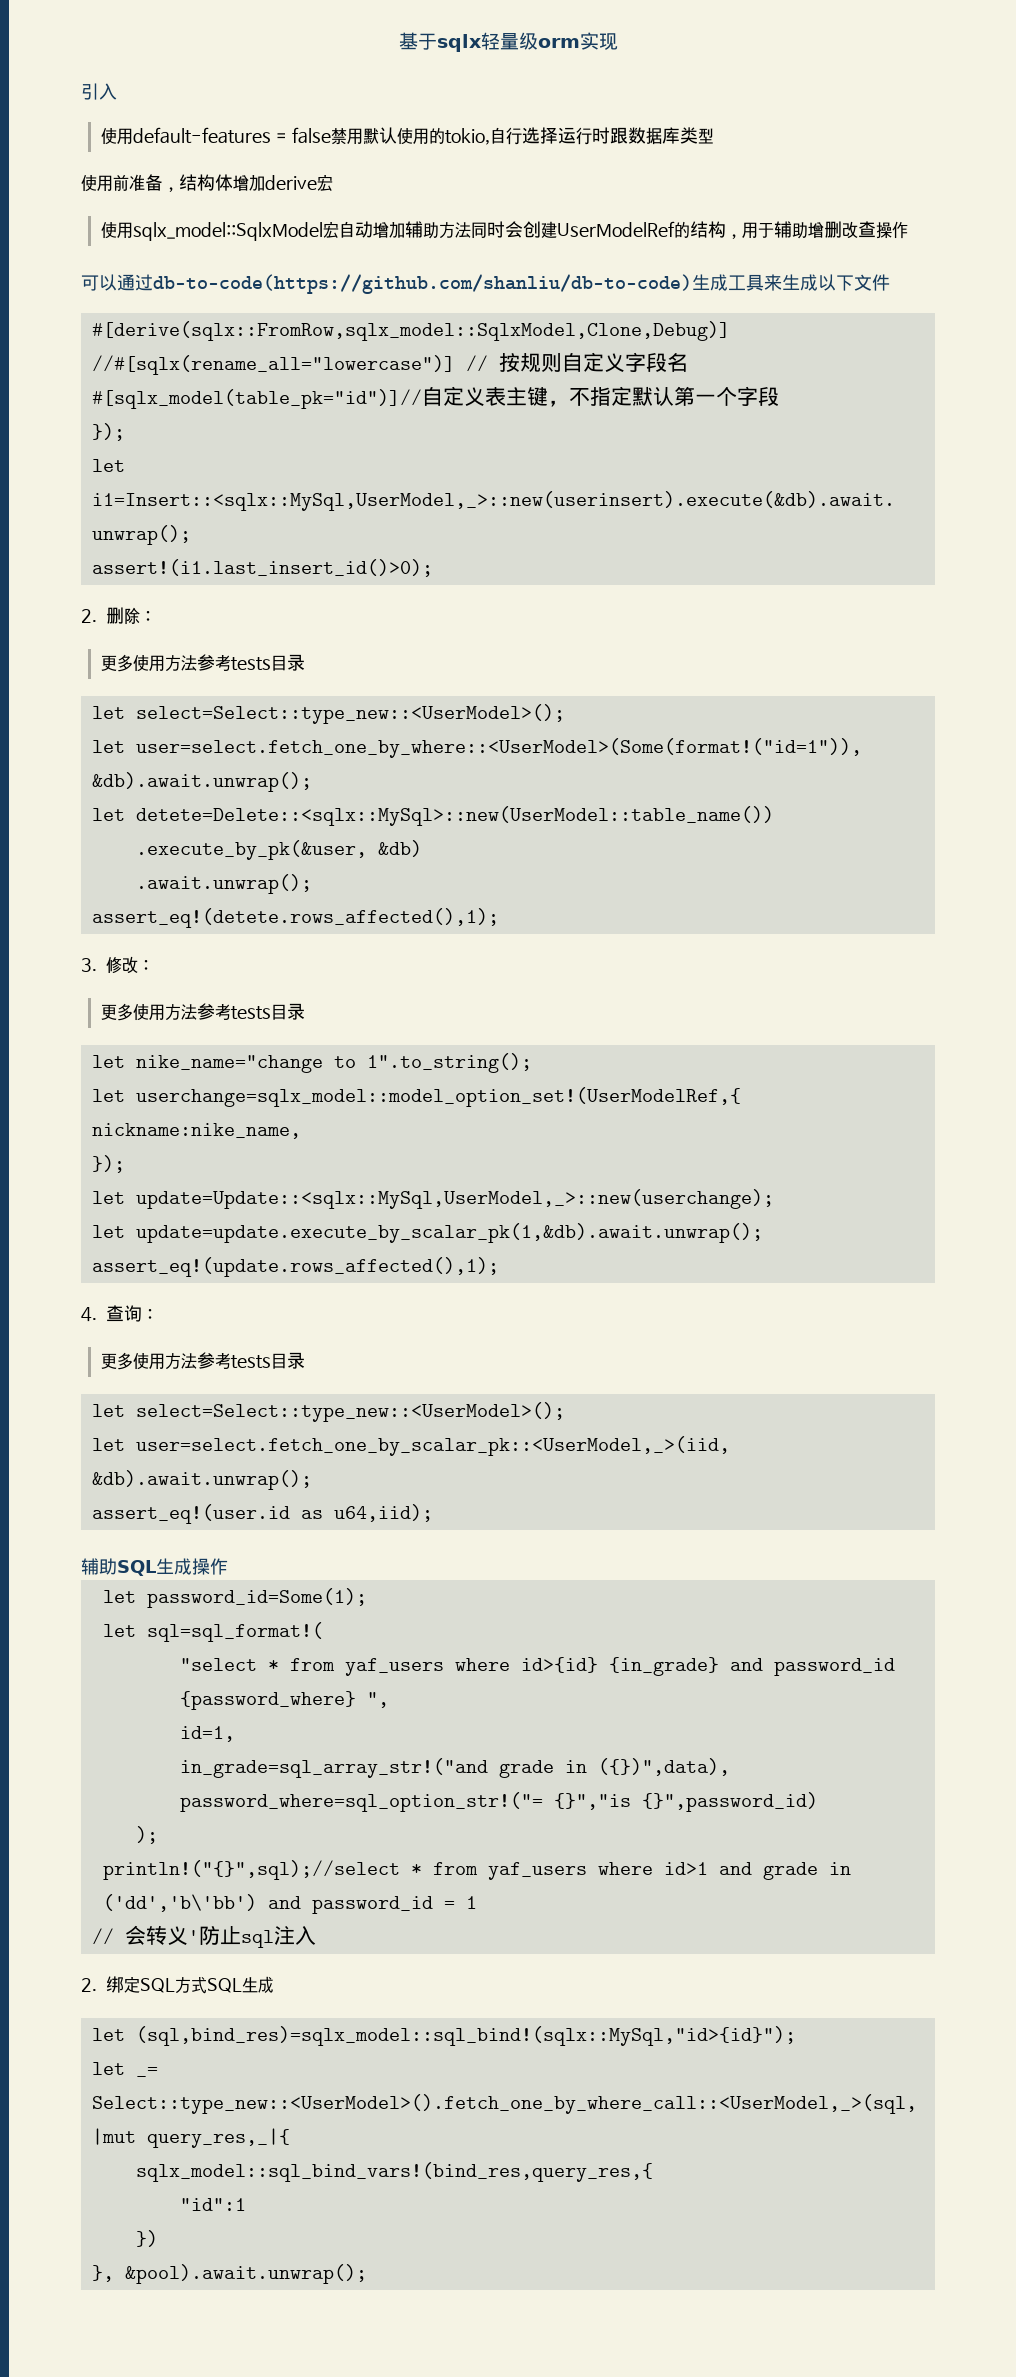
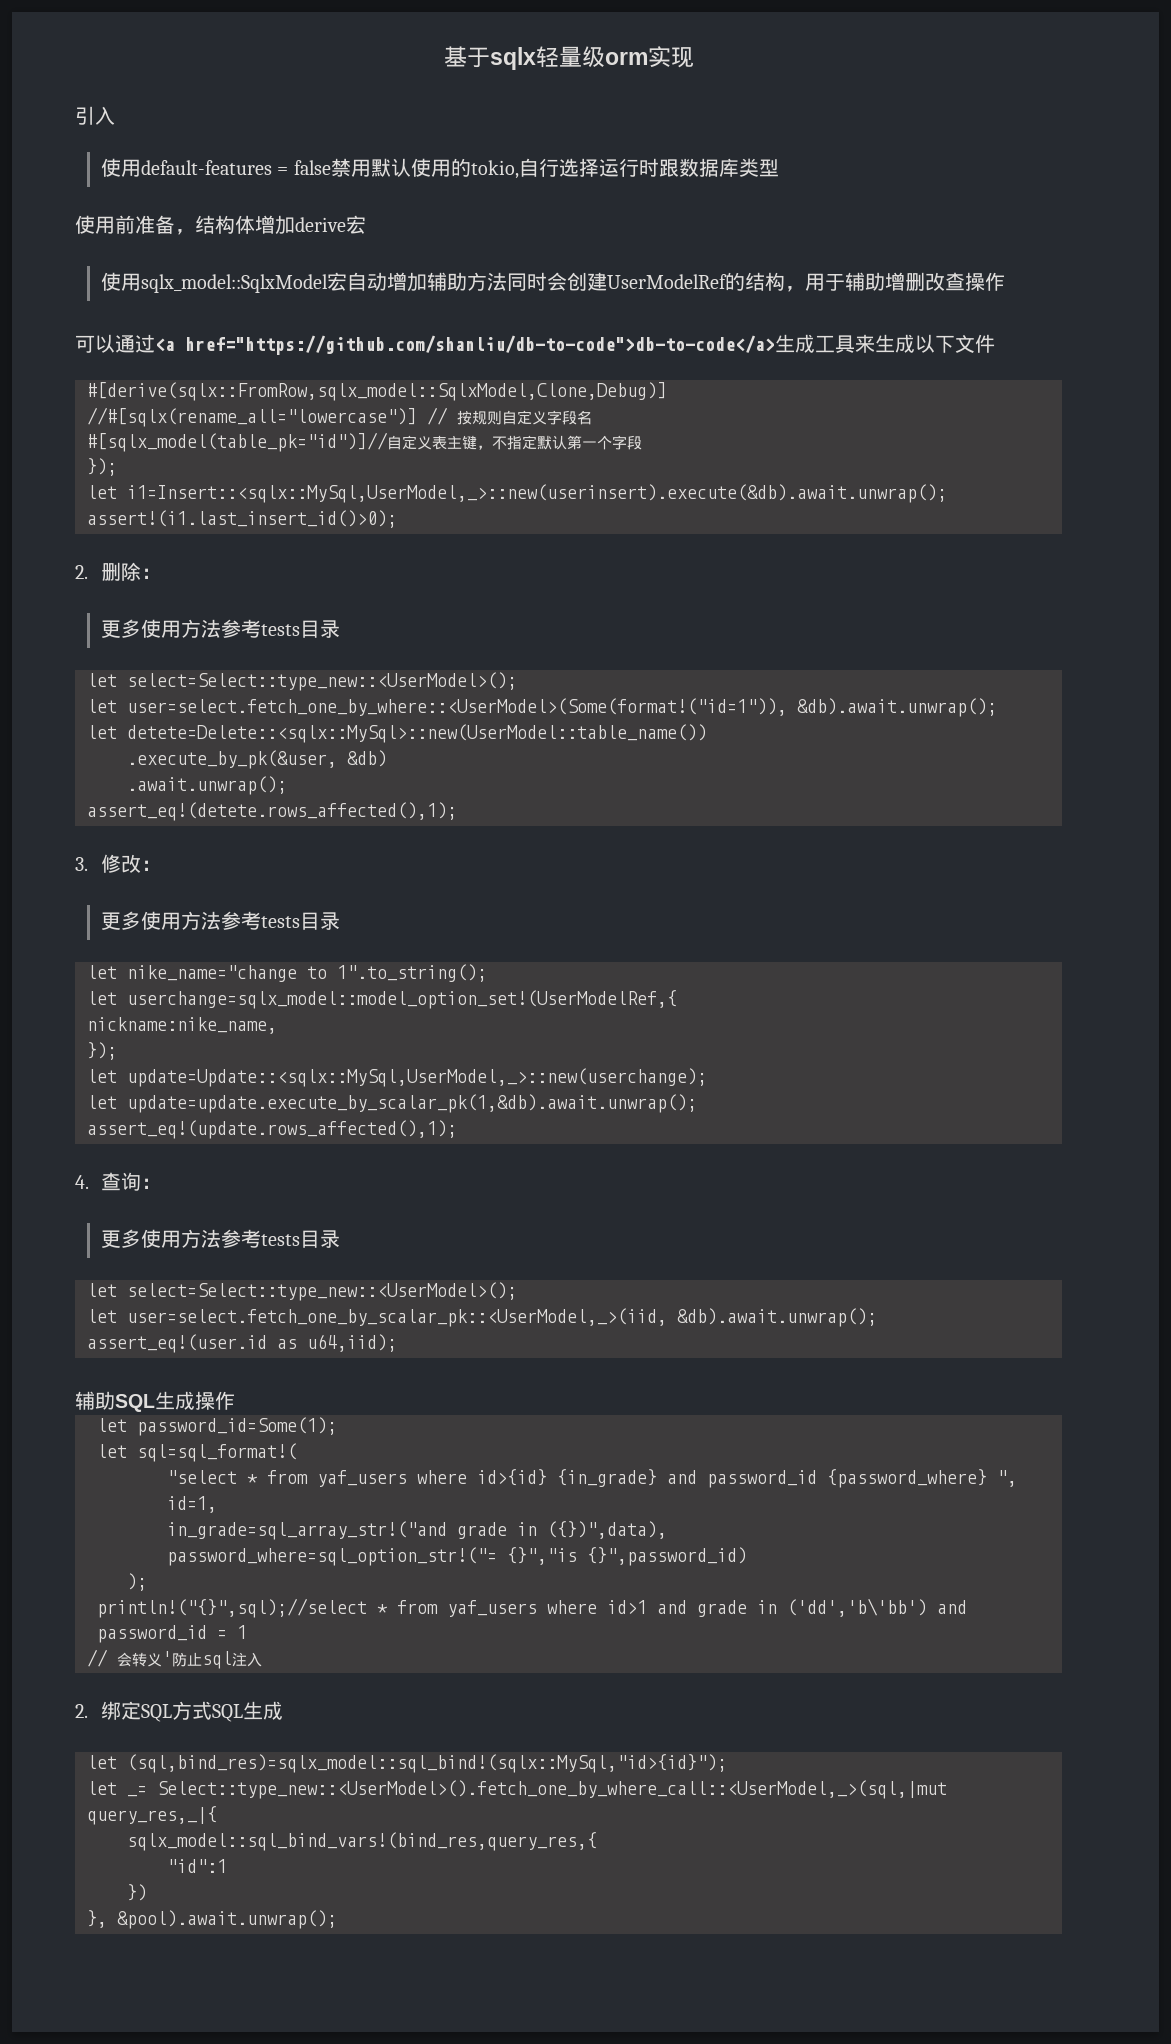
[153,274,692,294] db-to-code(https://github.com/shanliu/db-to-code) -> [155,335,775,355] <a href="https://github.com/shanliu/db-to-code">db-to-code</a>

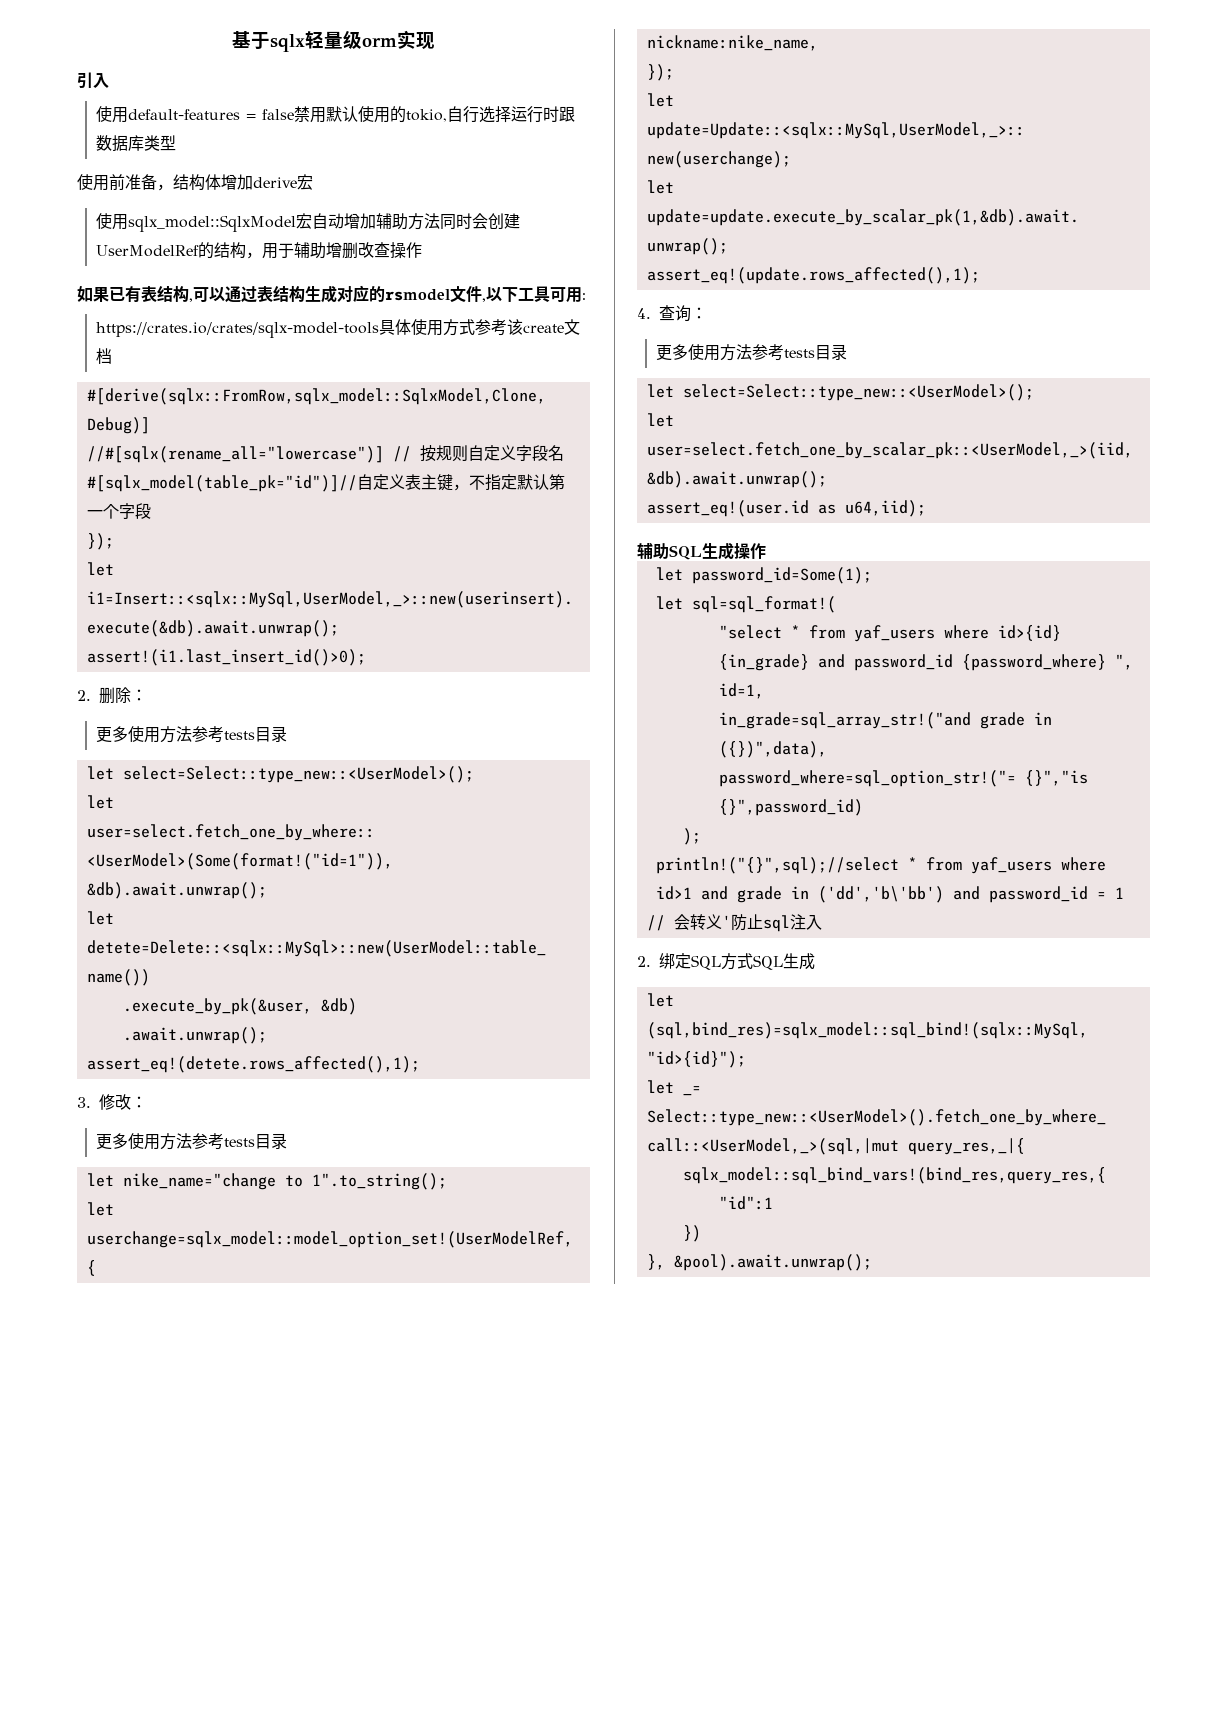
[75,334,995,355] 可以通过<a href="https://github.com/shanliu/db-to-code">db-to-code</a>生成工具来生成以下文件 -> [77,285,586,303] [95,319,580,338] [95,348,112,364] 如果已有表结构,可以通过表结构生成对应的rsmodel文件,以下工具可用: // https://crates.io/crates/sqlx-model-tools具体使用方式参考该create文档

